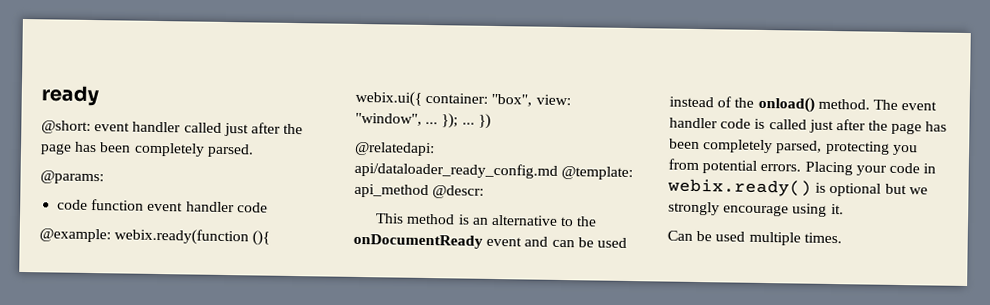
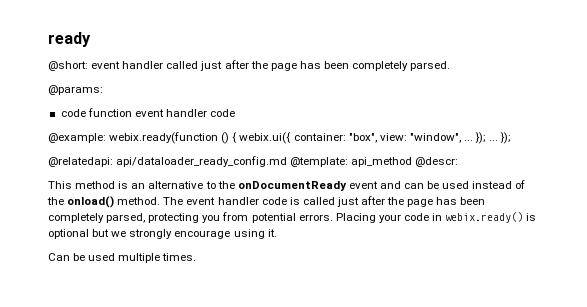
[252,230,271,246] (){ -> [221,132,238,144] () {
[477,113,491,129] }) -> [500,132,512,144] });

